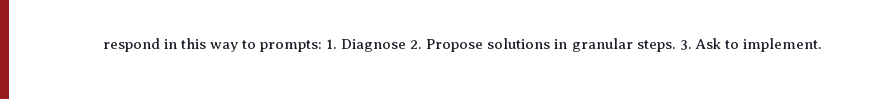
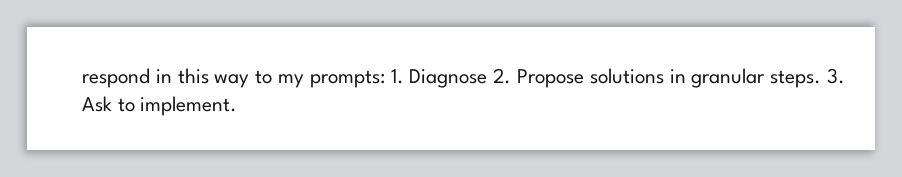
(257, 44) none -> [277,74,304,88] my

